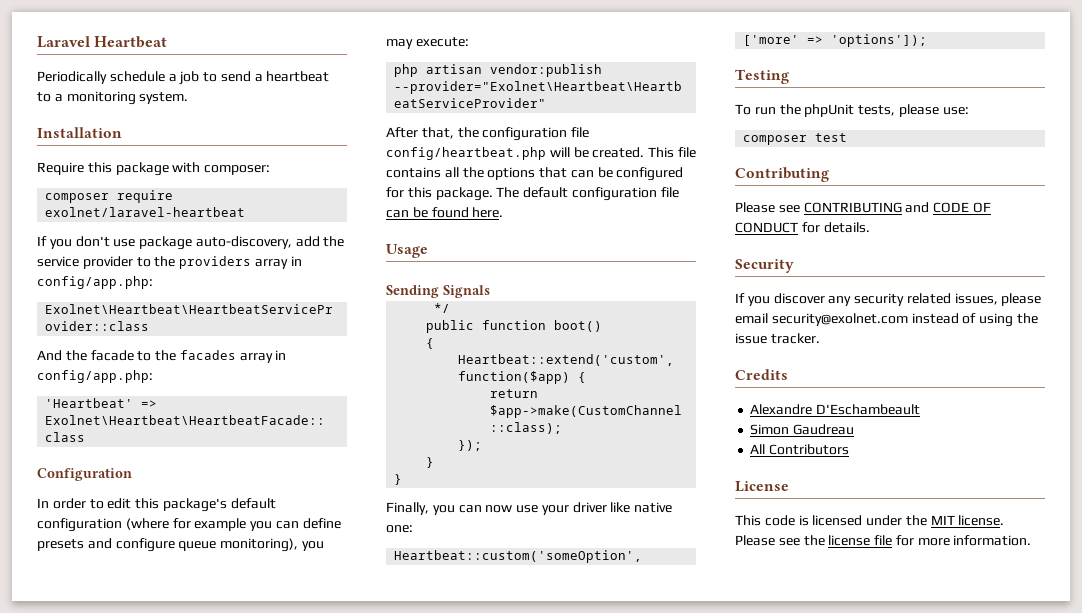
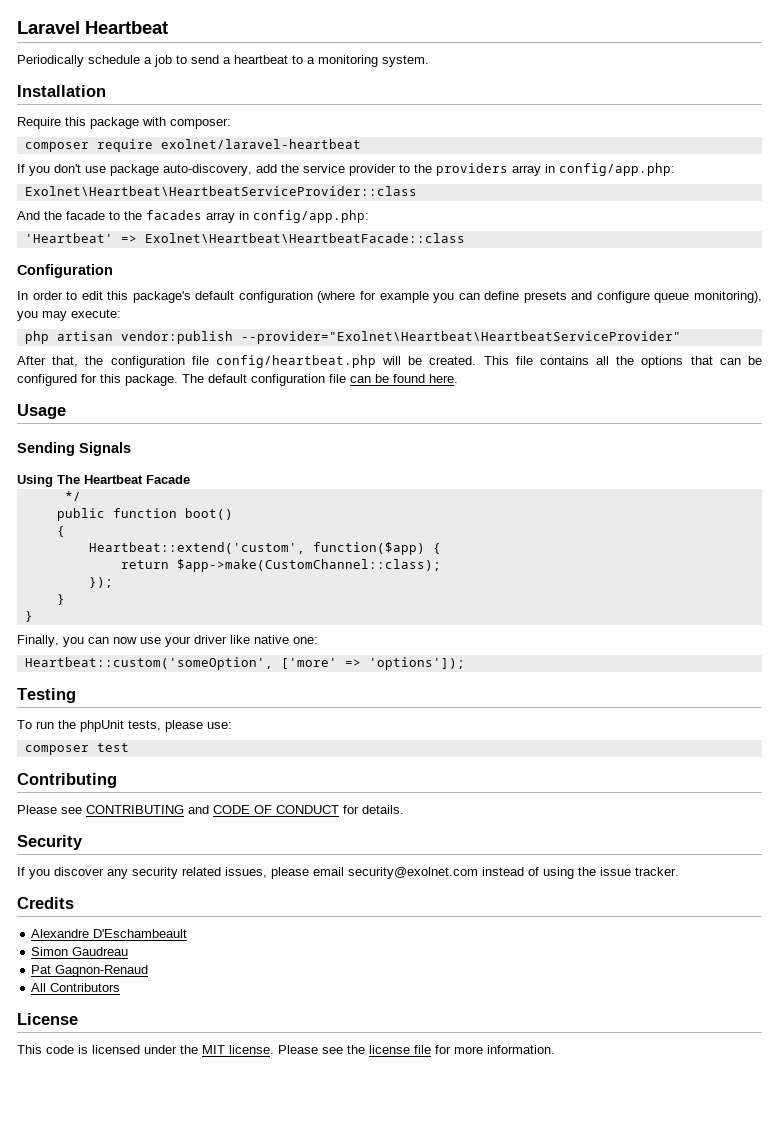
(490, 291) none -> [17,475,190,487] // Using The Heartbeat Facade
(855, 429) none -> [31,965,149,977] // Pat Gagnon-Renaud

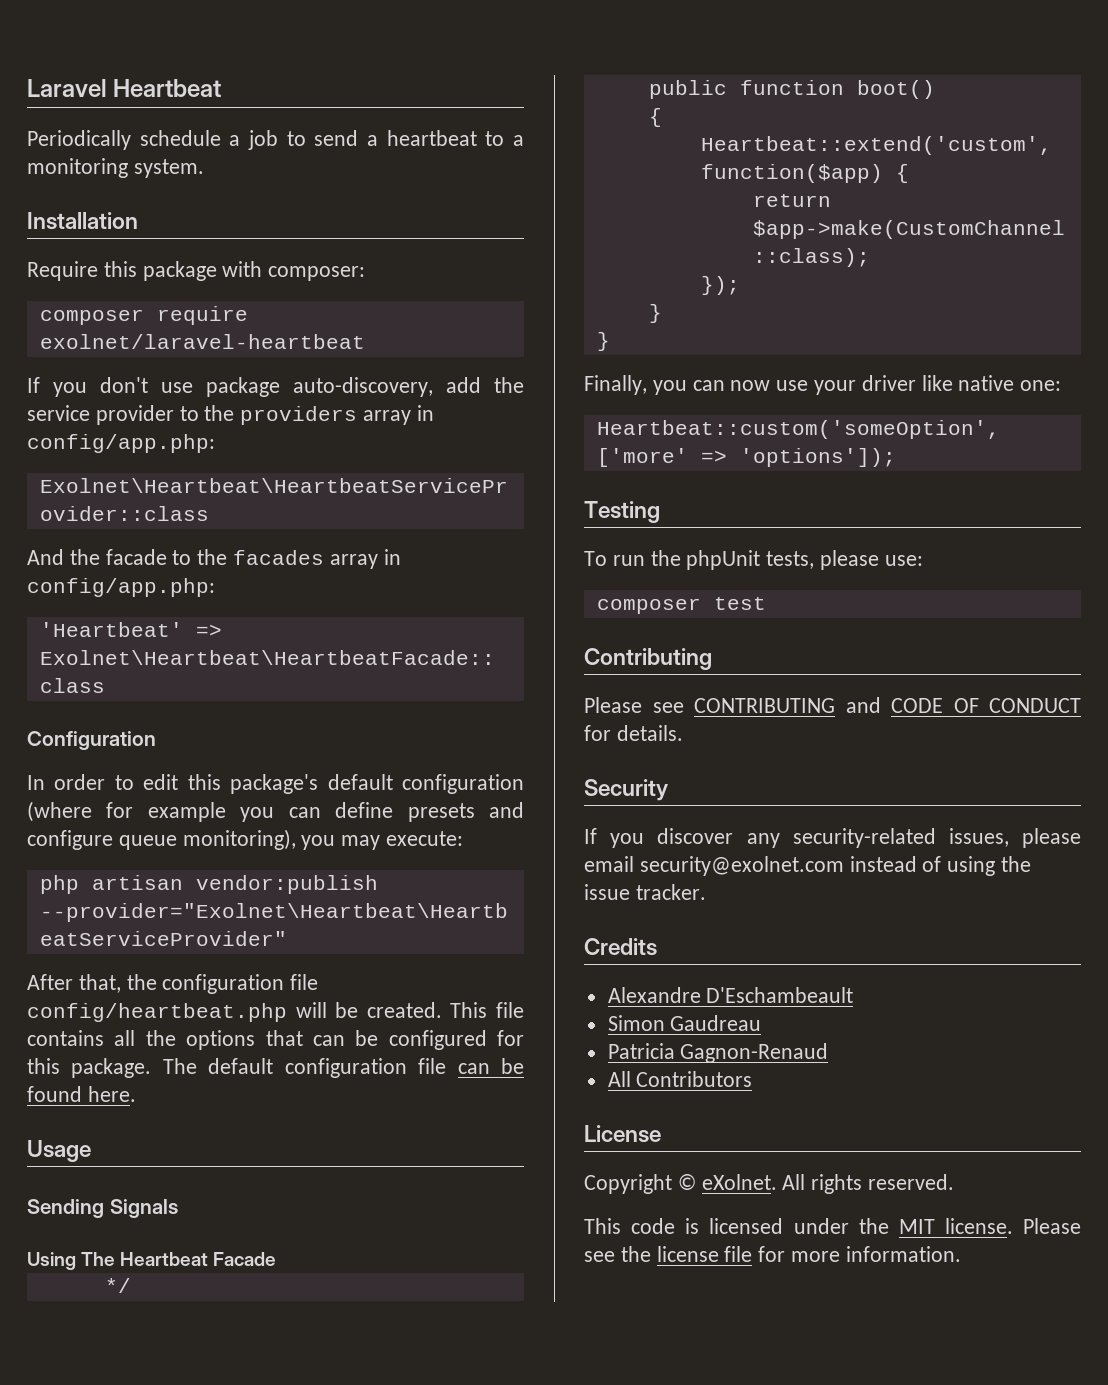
[132,867,221,879] security related -> [792,828,936,848] security-related
[31,965,52,974] Pat -> [607,1043,675,1059] Patricia
(78, 1019) none -> [584,1174,955,1194] // Copyright © eXolnet. All rights reserved.

